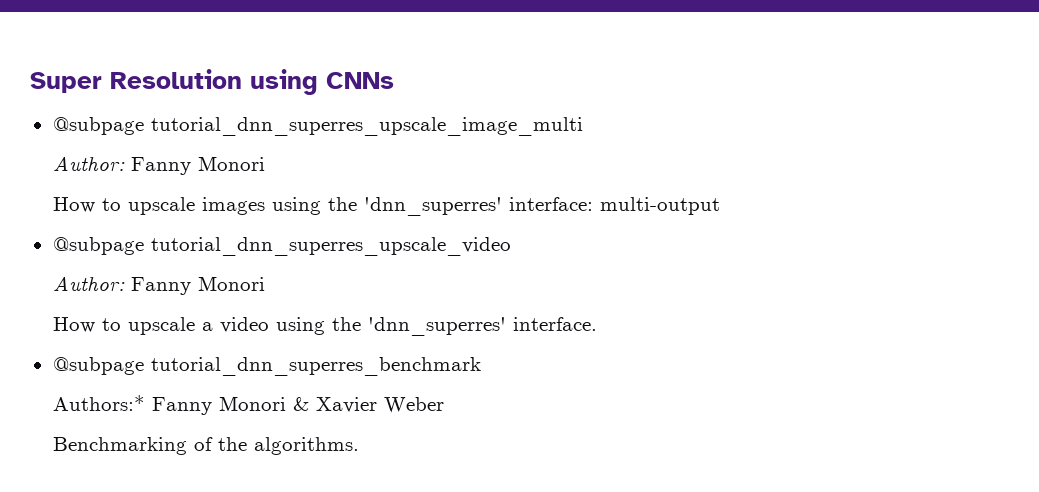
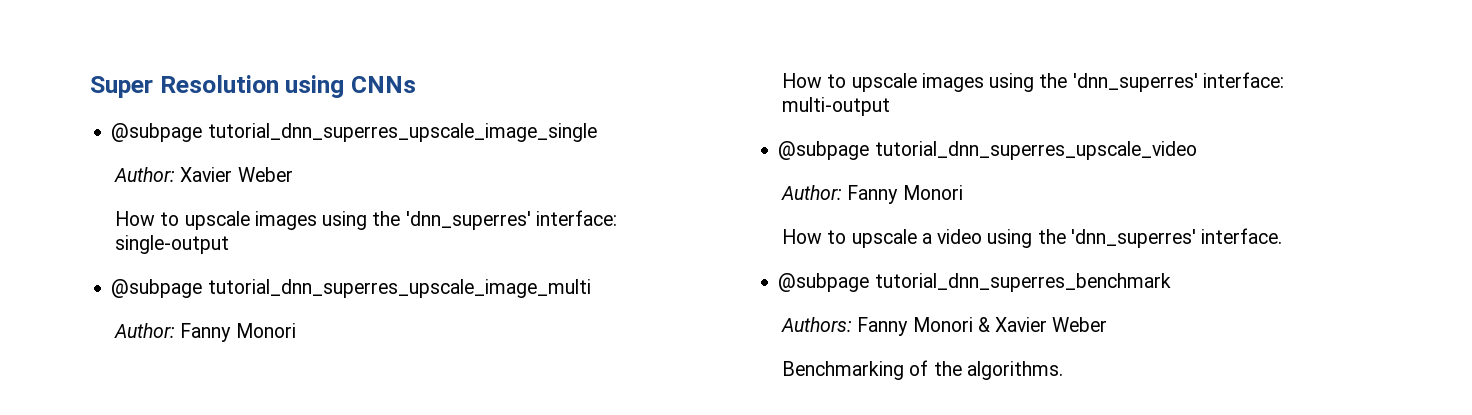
(394, 80) none -> [111,123,597,142] [114,167,293,182] [115,210,617,230] [115,235,230,254] // @subpage tutorial_dnn_superres_upscale_image_single // Author: Xavier Weber // How to upscale images using the 'dnn_superres' interface: single-output
[52,395,145,411] Authors:* -> [781,317,853,332] Authors:

